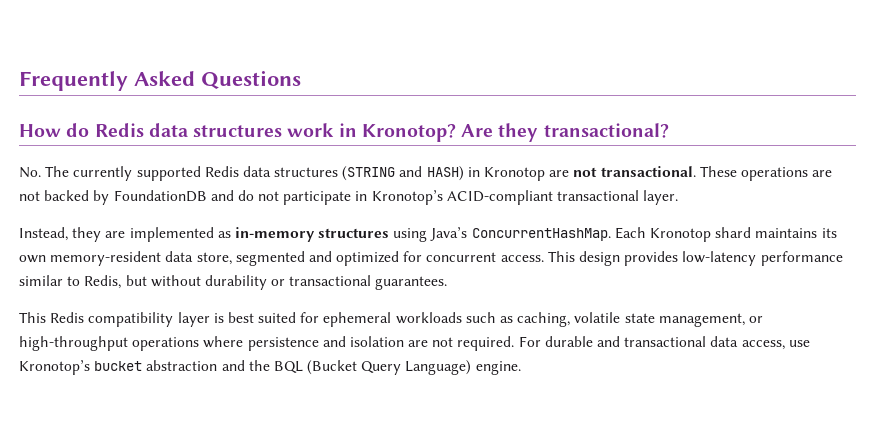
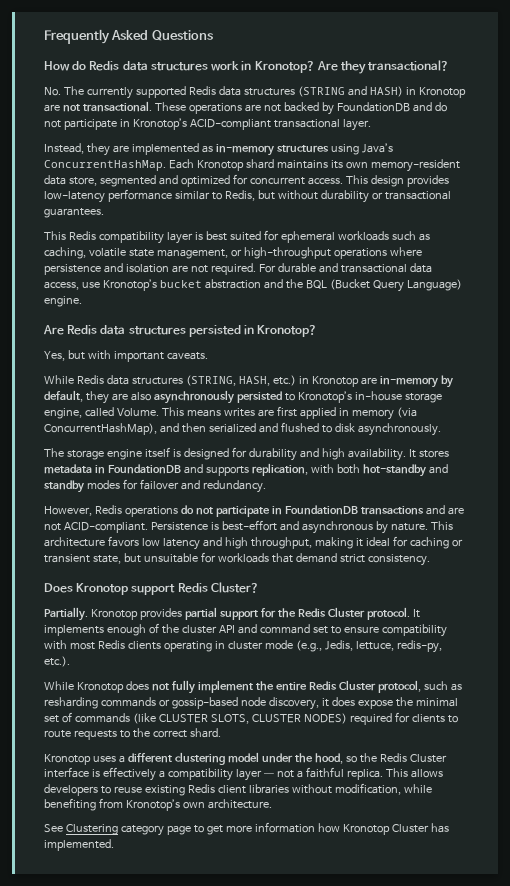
(521, 368) none -> [43,325,318,337] [44,350,208,362] [44,375,453,388] [44,390,442,404] [44,406,417,420] [44,422,441,436] [44,447,449,461] [44,463,448,477] [44,479,266,493] [44,505,464,517] [44,520,453,534] [44,536,463,550] [44,552,430,566] [44,582,259,595] [44,607,420,621] [44,623,447,637] [44,640,442,653] [44,656,70,667] [44,680,462,694] [44,697,458,710] [44,712,458,725] [44,728,221,740] [44,752,447,765] [44,767,443,781] [44,783,432,796] [44,798,272,811] [44,822,449,836] [44,839,114,851] // Are Redis data structures persisted in Kronotop? // Yes, but with important caveats. // While Redis data structures (STRING, HASH, etc.) in Kronotop are in-memory by default, they are also asynchronously persisted to Kronotop’s in-house storage engine, called Volume. This means writes are first applied in memory (via ConcurrentHashMap), and then serialized and flushed to disk asynchronously. // The storage engine itself is designed for durability and high availability. It stores metadata in FoundationDB and supports replication, with both hot-standby and standby modes for failover and redundancy. // However, Redis operations do not participate in FoundationDB transactions and are not ACID-compliant. Persistence is best-effort and asynchronous by nature. This architecture favors low latency and high throughput, making it ideal for caching or transient state, but unsuitable for workloads that demand strict consistency. // Does Kronotop support Redis Cluster? // Partially. Kronotop provides partial support for the Redis Cluster protocol. It implements enough of the cluster API and command set to ensure compatibility with most Redis clients operating in cluster mode (e.g., Jedis, lettuce, redis-py, etc.). // While Kronotop does not fully implement the entire Redis Cluster protocol, such as resharding commands or gossip-based node discovery, it does expose the minimal set of commands (like CLUSTER SLOTS, CLUSTER NODES) required for clients to route requests to the correct shard. // Kronotop uses a different clustering model under the hood, so the Redis Cluster interface is effectively a compatibility layer — not a faithful replica. This allows developers to reuse existing Redis client libraries without modification, while benefiting from Kronotop’s own architecture. // See Clustering category page to get more information how Kronotop Cluster has implemented.

